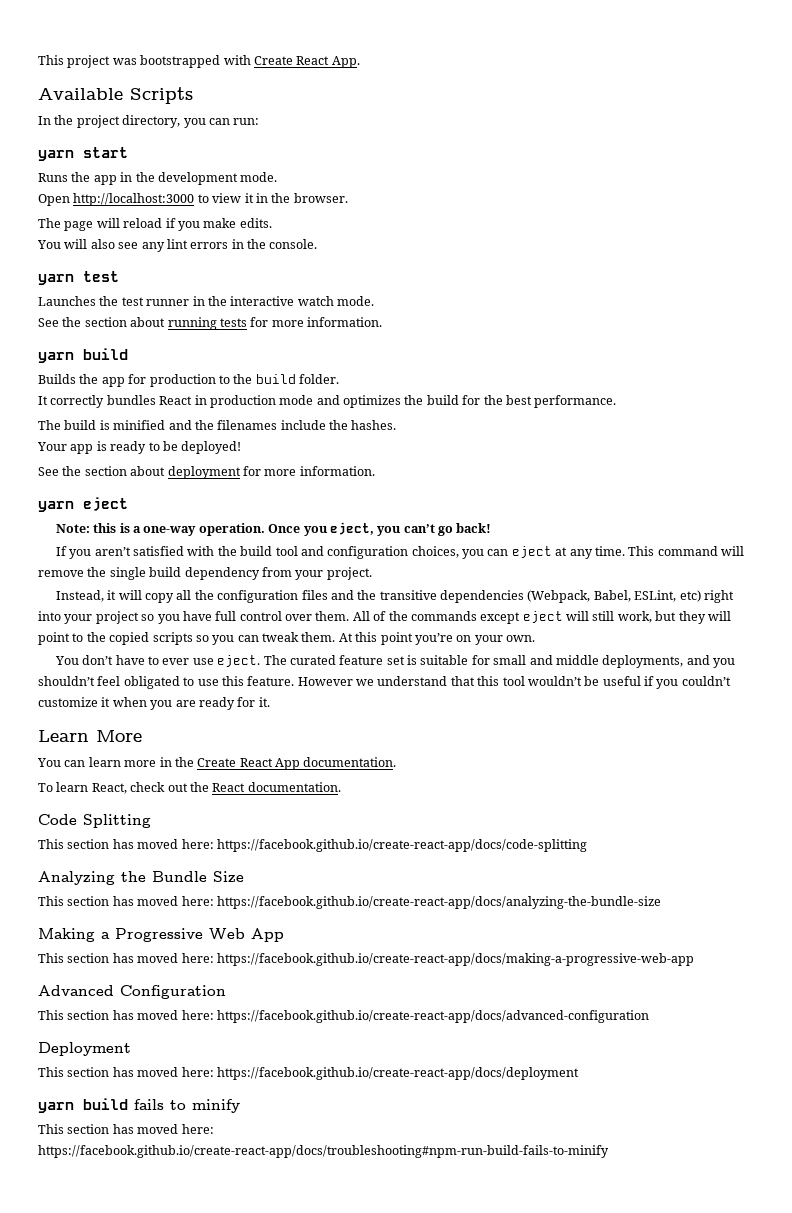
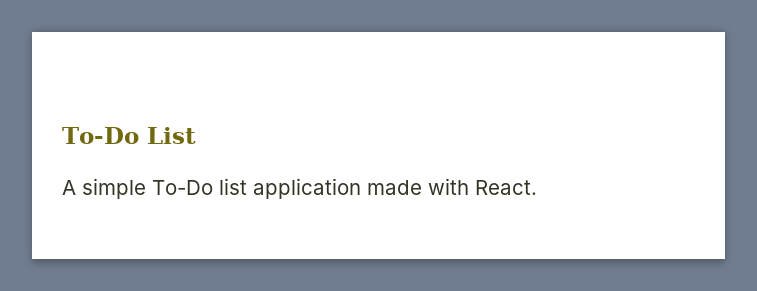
[38,55,360,68] [38,87,193,104] [38,115,260,128] [38,147,128,161] [38,172,278,185] [38,193,348,206] [38,218,272,231] [37,239,318,252] [38,271,119,285] [38,296,374,306] [38,317,382,330] [38,348,128,363] [38,374,339,387] [38,395,617,408] [38,420,397,430] [37,441,242,454] [38,466,375,479] [38,497,128,512] [55,522,492,536] [55,546,744,559] [38,567,372,580] [55,590,734,603] [38,611,731,624] [38,632,535,645] [54,655,735,668] [38,676,731,689] [38,697,270,710] [38,730,142,742] [37,757,397,770] [38,782,341,794] [38,814,151,828] [38,839,587,852] [38,871,244,885] [38,896,661,909] [38,928,284,942] [38,953,694,966] [38,985,226,999] [38,1010,649,1023] [38,1042,131,1056] [38,1067,579,1080] [38,1098,240,1113] [38,1124,214,1134] [38,1145,609,1158] This project was bootstrapped with Create React App. // Available Scripts // In the project directory, you can run: // yarn start // Runs the app in the development mode. // Open http://localhost:3000 to view it in the browser. // The page will reload if you make edits. // You will also see any lint errors in the console. // yarn test // Launches the test runner in the interactive watch mode. // See the section about running tests for more information. // yarn build // Builds the app for production to the build folder. // It correctly bundles React in production mode and optimizes the build for the best performance. // The build is minified and the filenames include the hashes. // Your app is ready to be deployed! // See the section about deployment for more information. // yarn eject // Note: this is a one-way operation. Once you eject, you can’t go back! // If you aren’t satisfied with the build tool and configuration choices, you can eject at any time. This command will remove the single build dependency from your project. // Instead, it will copy all the configuration files and the transitive dependencies (Webpack, Babel, ESLint, etc) right into your project so you have full control over them. All of the commands except eject will still work, but they will point to the copied scripts so you can tweak them. At this point you’re on your own. // You don’t have to ever use eject. The curated feature set is suitable for small and middle deployments, and you shouldn’t feel obligated to use this feature. However we understand that this tool wouldn’t be useful if you couldn’t customize it when you are ready for it. // Learn More // You can learn more in the Create React App documentation. // To learn React, check out the React documentation. // Code Splitting // This section has moved here: https://facebook.github.io/create-react-app/docs/code-splitting // Analyzing the Bundle Size // This section has moved here: https://facebook.github.io/create-react-app/docs/analyzing-the-bundle-size // Making a Progressive Web App // This section has moved here: https://facebook.github.io/create-react-app/docs/making-a-progressive-web-app // Advanced Configuration // This section has moved here: https://facebook.github.io/create-react-app/docs/advanced-configuration // Deployment // This section has moved here: https://facebook.github.io/create-react-app/docs/deployment // yarn build fails to minify // This section has moved here: https://facebook.github.io/create-react-app/docs/troubleshooting#npm-run-build-fails-to-minify -> [62,127,196,144] [62,178,537,199] To-Do List // A simple To-Do list application made with React.

